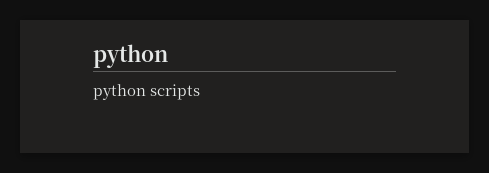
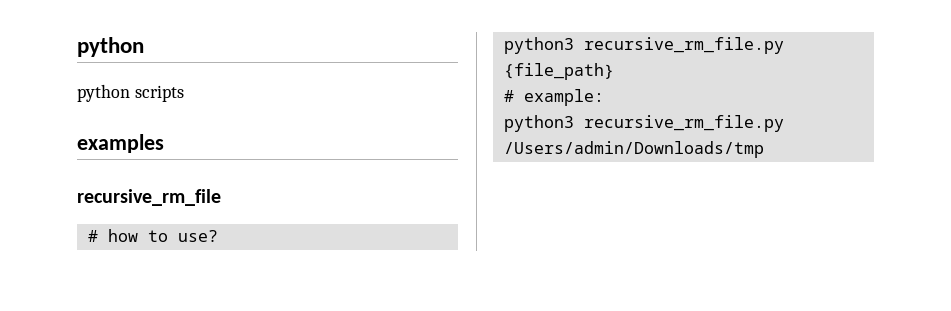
(201, 92) none -> [77,134,164,153] [77,189,221,206] [87,229,218,242] [503,37,784,54] [503,63,614,80] [503,89,604,106] [503,115,784,132] [503,141,764,158] // examples // recursive_rm_file // # how to use? // python3 recursive_rm_file.py {file_path} // # example: // python3 recursive_rm_file.py /Users/admin/Downloads/tmp

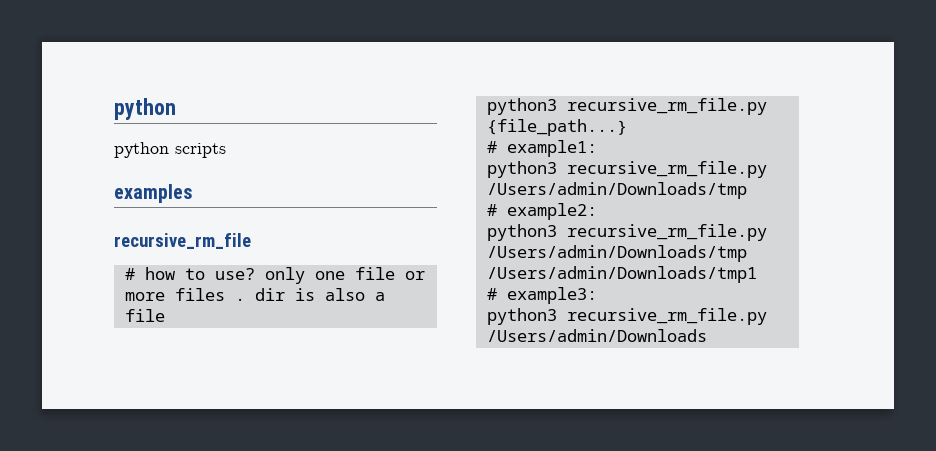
[503,37,784,54] [503,63,614,80] [503,89,604,106] [503,115,784,132] [503,141,764,158] // python3 recursive_rm_file.py {file_path} // # example: // python3 recursive_rm_file.py /Users/admin/Downloads/tmp -> [264,267,425,284] [124,288,385,301] [124,309,165,322] [486,98,767,115] [486,119,627,136] [486,140,597,157] [486,161,767,178] [486,182,747,199] [486,203,597,220] [486,224,767,241] [486,245,747,262] [486,266,757,283] [486,287,597,304] [486,308,767,325] [486,329,707,342] only one file or more files . dir is also a file // python3 recursive_rm_file.py {file_path...} // # example1: // python3 recursive_rm_file.py /Users/admin/Downloads/tmp // # example2: // python3 recursive_rm_file.py /Users/admin/Downloads/tmp /Users/admin/Downloads/tmp1 // # example3: // python3 recursive_rm_file.py /Users/admin/Downloads

